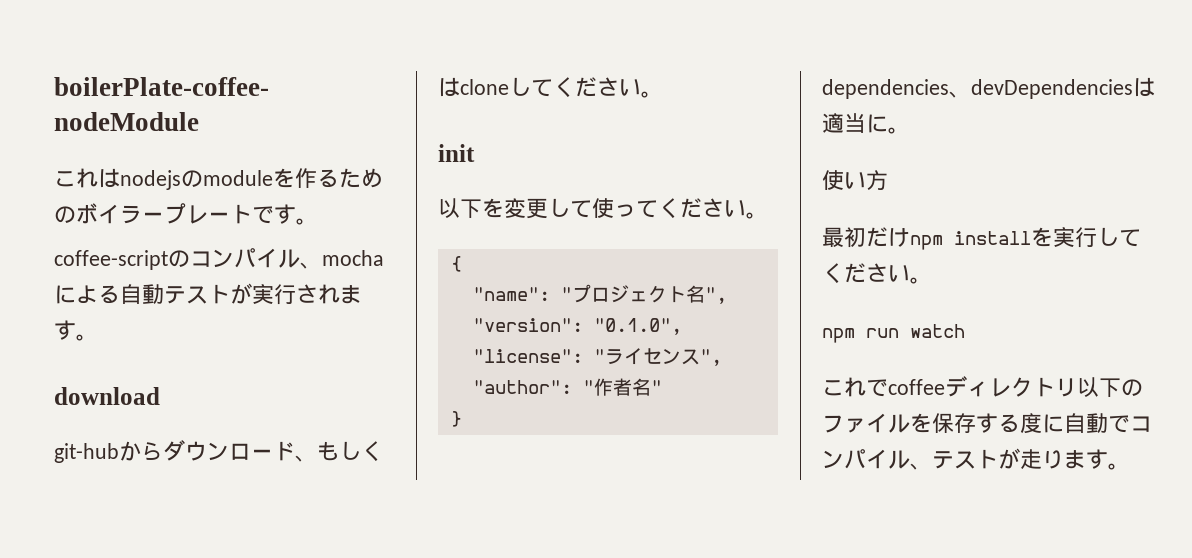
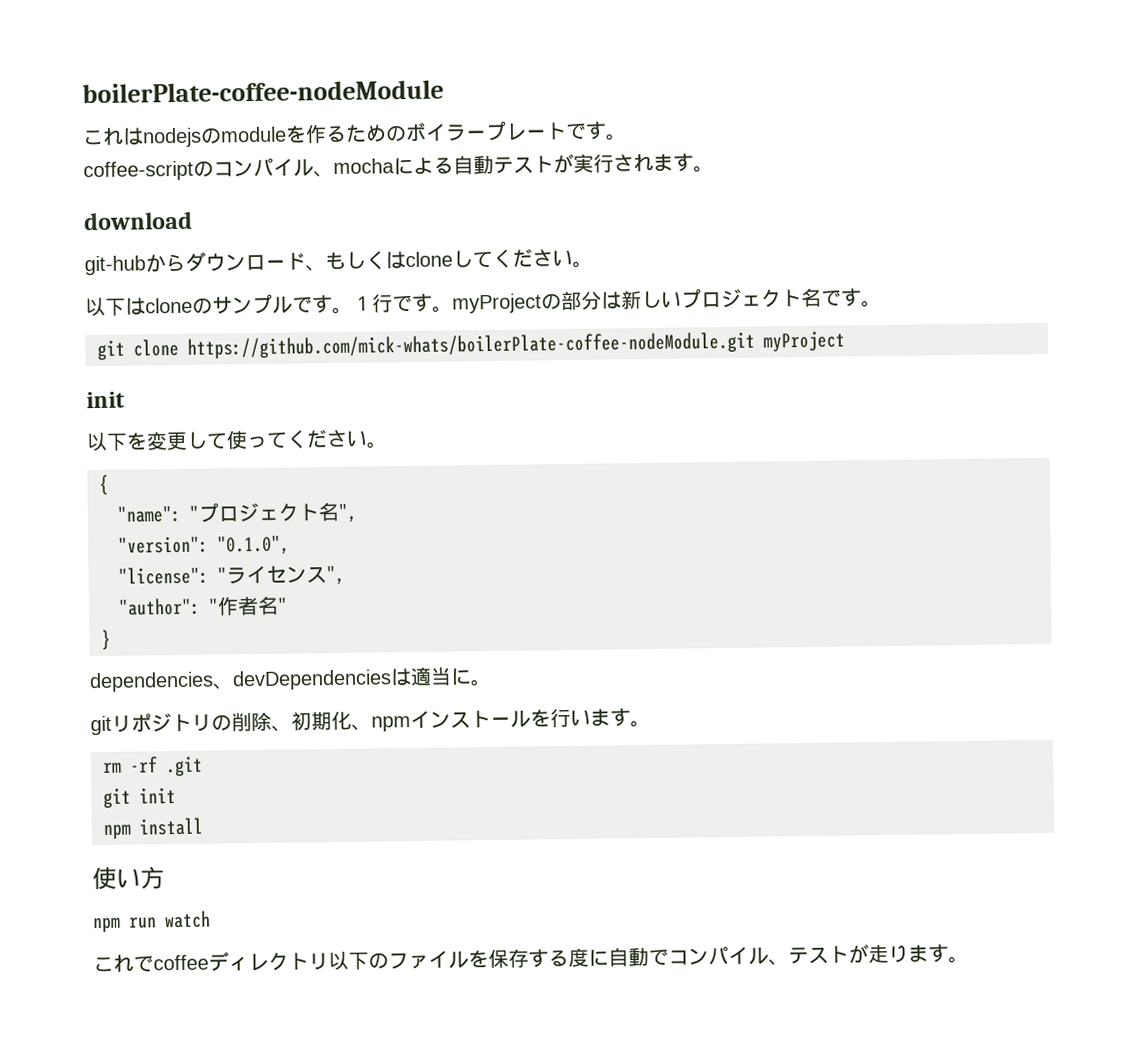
(663, 94) none -> [85,287,882,317] [97,330,845,360] // 以下はcloneのサンプルです。１行です。myProjectの部分は新しいプロジェクト名です。 // git clone https://github.com/mick-whats/boilerPlate-coffee-nodeModule.git myProject
[822,170,888,190] [822,227,1141,250] [822,263,932,284] 使い方 // 最初だけnpm installを実行してください。 -> [90,707,651,736] [103,755,203,777] [103,787,176,808] [103,817,203,839] [92,866,165,891] gitリポジトリの削除、初期化、npmインストールを行います。 // rm -rf .git // git init // npm install // 使い方

